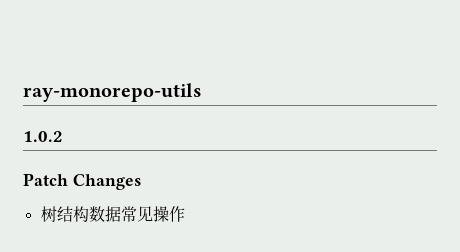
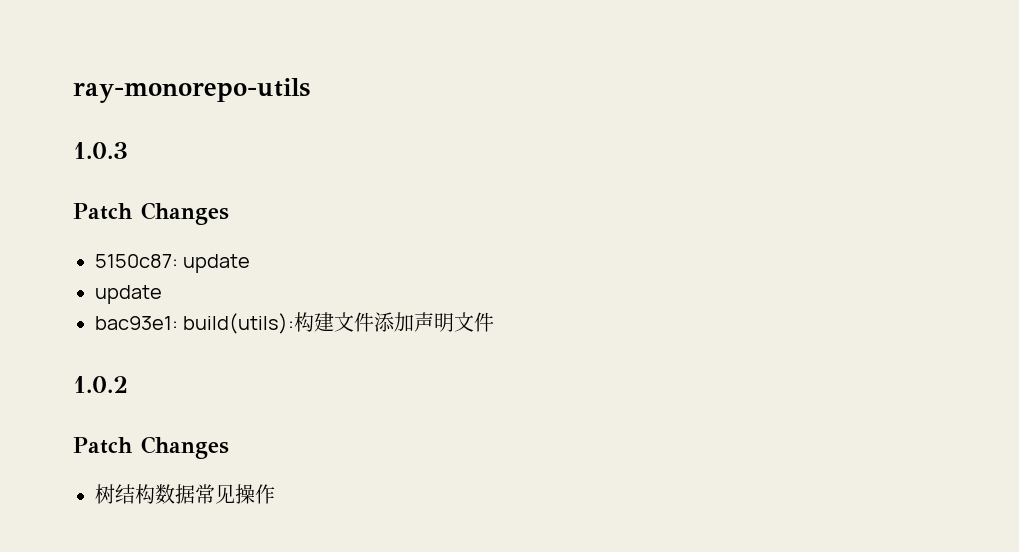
(202, 92) none -> [73,142,128,159] [73,202,229,225] [95,254,251,273] [95,285,162,304] [95,312,495,334] // 1.0.3 // Patch Changes // 5150c87: update // update // bac93e1: build(utils):构建文件添加声明文件

